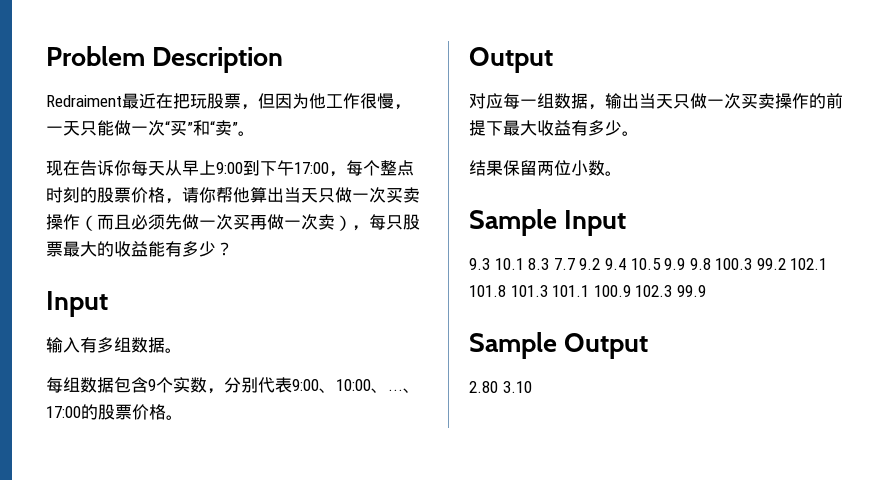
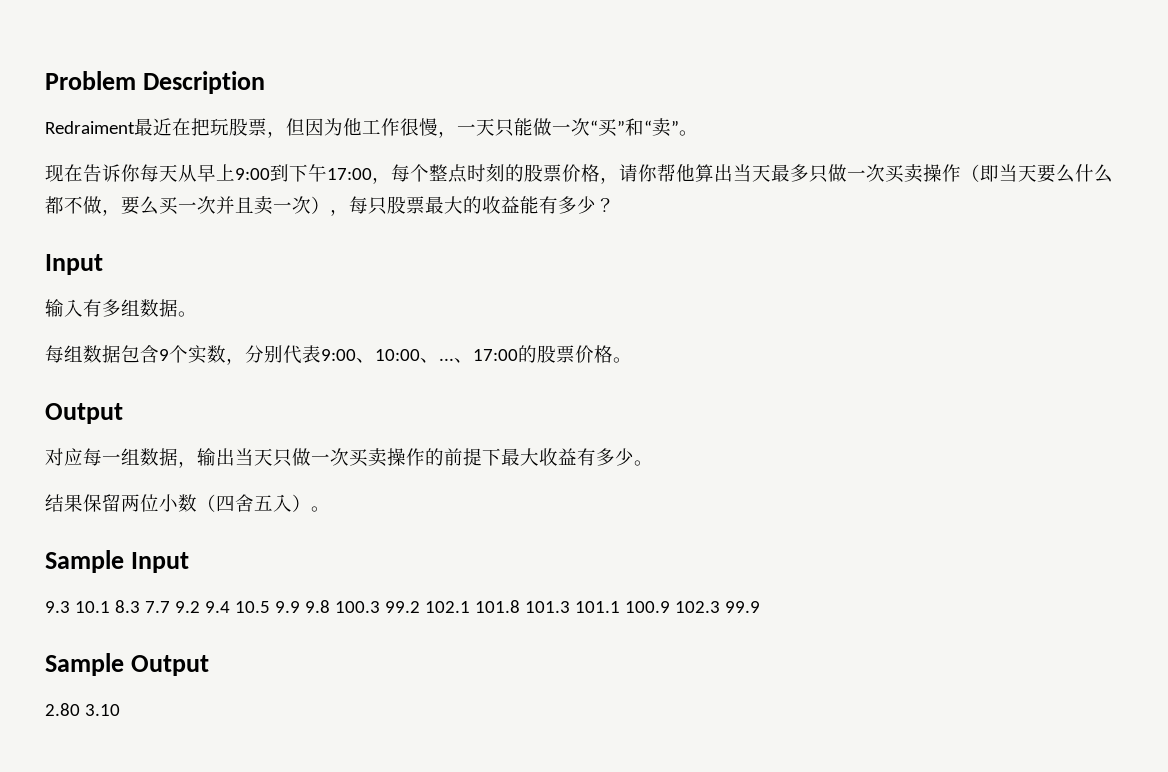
(318, 195) none -> [771,164,809,182] 最多
[97,214,335,230] 而且必须先做一次买再做一次卖 -> [980,164,1113,183] [45,196,311,216] 即当天要么什么都不做，要么买一次并且卖一次
(605, 168) none -> [197,494,311,512] （四舍五入）

